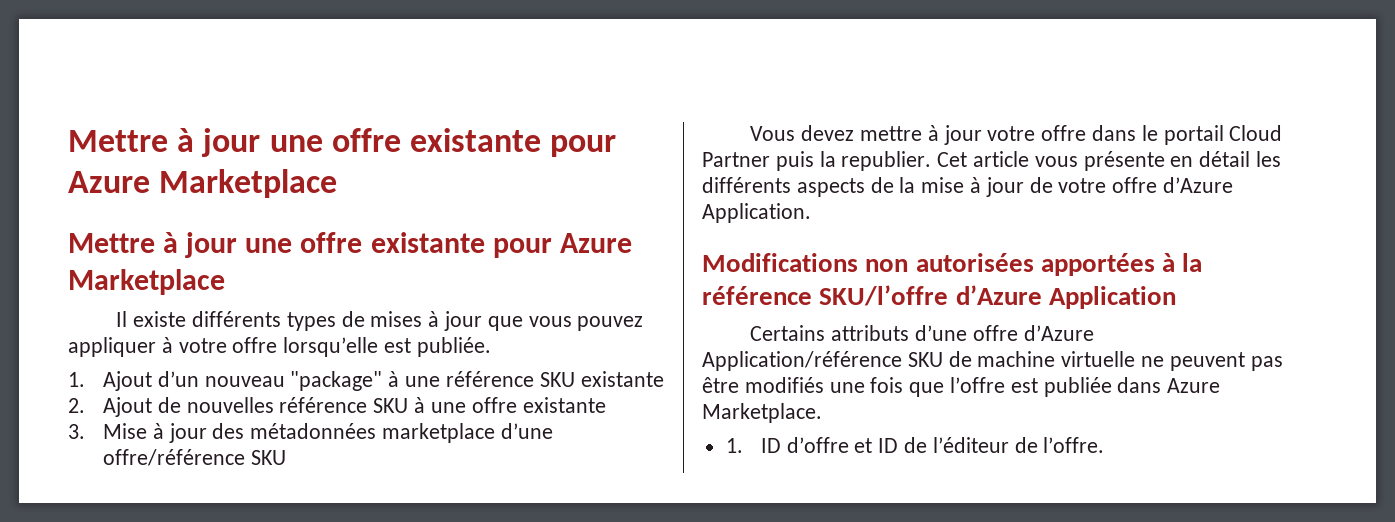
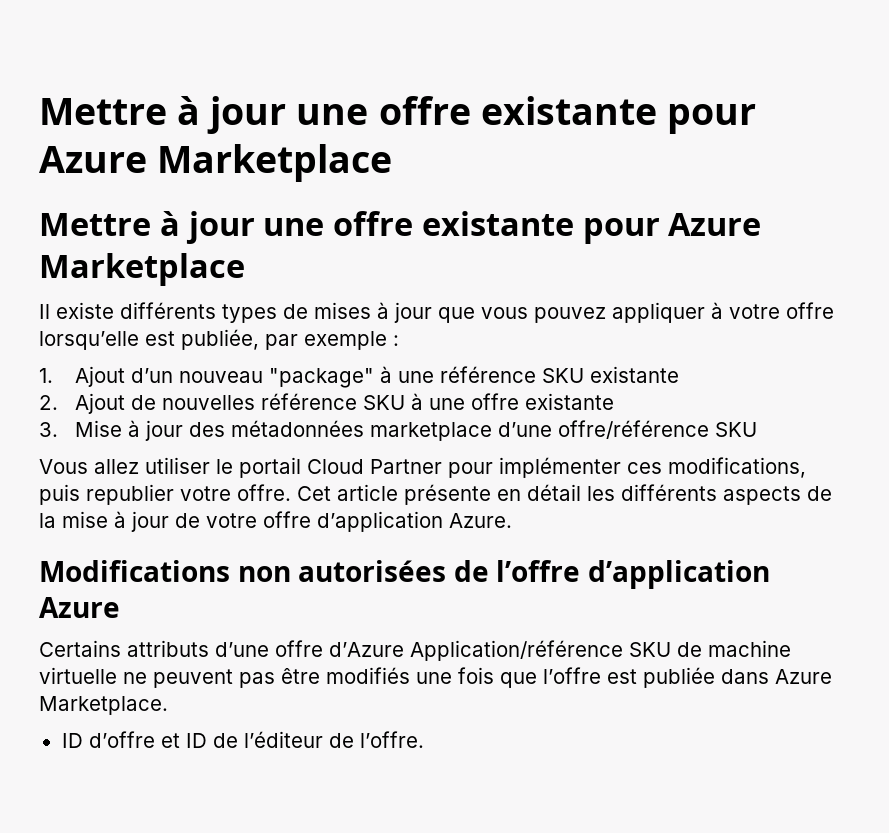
[416,337,491,357] publiée. -> [181,329,399,350] publiée, par exemple :
[801,125,1283,145] [702,151,932,171] devez mettre à jour votre offre dans le portail Cloud Partner puis la republier. -> [94,457,806,478] [39,484,291,505] allez utiliser le portail Cloud Partner pour implémenter ces modifications, puis republier votre offre.
[1034,156,1078,167] vous -> (398, 492) none
[1163,177,1234,193] [702,203,811,223] d’Azure Application. -> [317,511,512,532] d’application Azure.
[1040,253,1203,276] [702,285,1176,309] apportées à la référence SKU/l’offre d’Azure Application -> [453,560,770,589] [39,597,120,618] de l’offre d’application Azure
[725,438,743,453] 1. -> (168, 705) none

